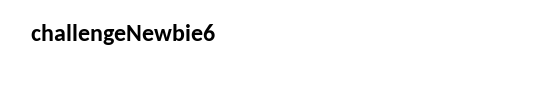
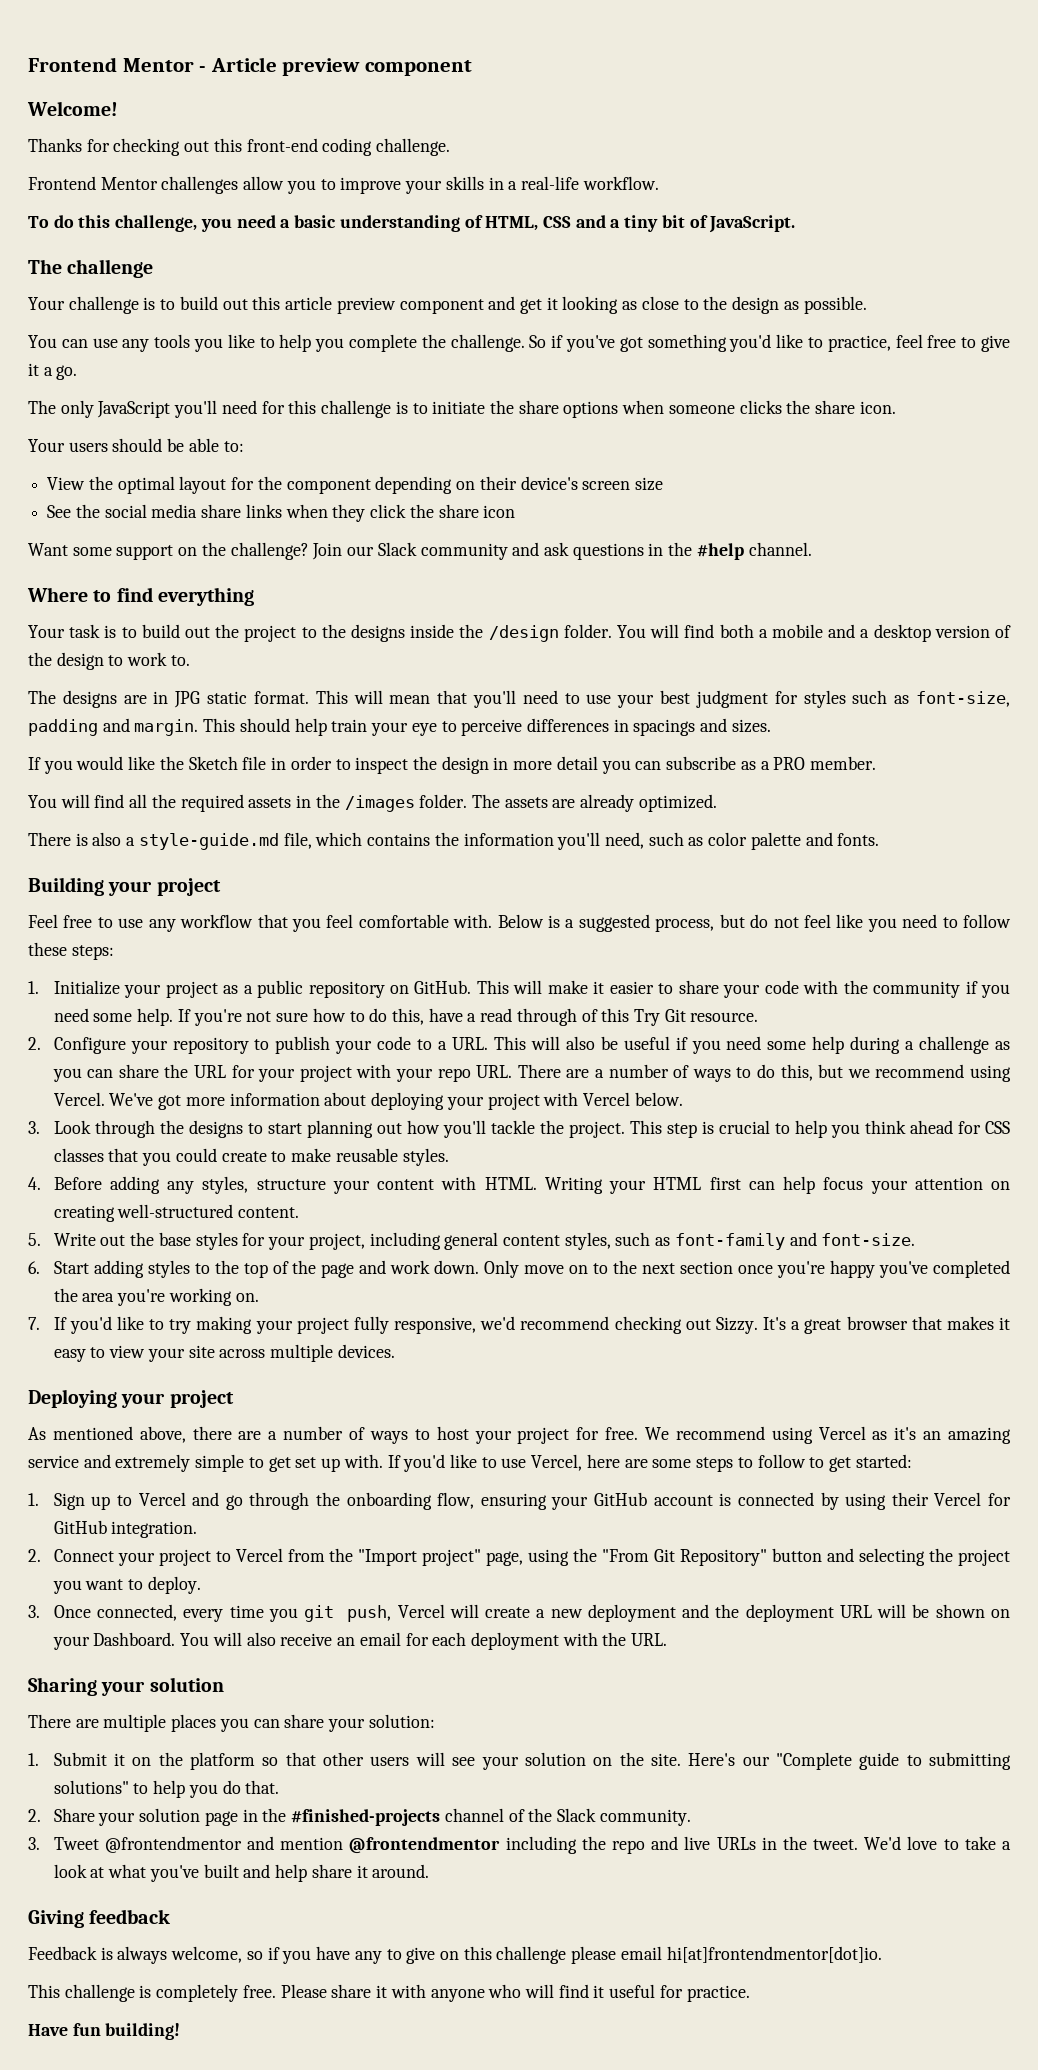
[31,24,215,45] challengeNewbie6 -> [28,57,472,76] [27,101,118,116] [28,138,451,156] [28,176,659,194] [28,215,796,233] [28,259,154,278] [28,296,867,314] [28,334,1010,352] [28,363,78,380] [28,400,896,418] [28,438,244,452] [47,476,663,494] [47,504,516,522] [28,542,812,560] [27,587,254,606] [28,624,1012,642] [28,652,190,670] [28,690,1011,708] [28,718,771,736] [28,756,876,774] [28,794,717,812] [28,832,880,850] [28,877,221,896] [28,914,1011,932] [28,942,114,960] [28,980,1010,998] [53,1008,759,1026] [28,1036,1011,1054] [52,1064,1012,1082] [53,1092,683,1110] [28,1120,1011,1138] [53,1148,449,1166] [28,1176,1010,1194] [53,1204,300,1222] [28,1232,916,1250] [28,1260,1010,1278] [53,1288,259,1306] [28,1316,1010,1334] [53,1344,395,1362] [28,1389,234,1408] [28,1426,1012,1444] [28,1454,912,1472] [28,1492,1012,1510] [53,1520,198,1538] [28,1548,1011,1566] [52,1576,201,1594] [28,1604,1010,1622] [52,1632,668,1650] [28,1677,224,1696] [28,1714,435,1732] [28,1752,1012,1770] [53,1780,280,1798] [28,1808,691,1826] [28,1836,1011,1854] [53,1864,430,1882] [28,1909,171,1928] [28,1946,882,1964] [28,1984,750,2002] [28,2023,181,2040] Frontend Mentor - Article preview component // Welcome! // Thanks for checking out this front-end coding challenge. // Frontend Mentor challenges allow you to improve your skills in a real-life workflow. // To do this challenge, you need a basic understanding of HTML, CSS and a tiny bit of JavaScript. // The challenge // Your challenge is to build out this article preview component and get it looking as close to the design as possible. // You can use any tools you like to help you complete the challenge. So if you've got something you'd like to practice, feel free to give it a go. // The only JavaScript you'll need for this challenge is to initiate the share options when someone clicks the share icon. // Your users should be able to: // View the optimal layout for the component depending on their device's screen size // See the social media share links when they click the share icon // Want some support on the challenge? Join our Slack community and ask questions in the #help channel. // Where to find everything // Your task is to build out the project to the designs inside the /design folder. You will find both a mobile and a desktop version of the design to work to. // The designs are in JPG static format. This will mean that you'll need to use your best judgment for styles such as font-size, padding and margin. This should help train your eye to perceive differences in spacings and sizes. // If you would like the Sketch file in order to inspect the design in more detail you can subscribe as a PRO member. // You will find all the required assets in the /images folder. The assets are already optimized. // There is also a style-guide.md file, which contains the information you'll need, such as color palette and fonts. // Building your project // Feel free to use any workflow that you feel comfortable with. Below is a suggested process, but do not feel like you need to follow these steps: // 1. Initialize your project as a public repository on GitHub. This will make it easier to share your code with the community if you need some help. If you're not sure how to do this, have a read through of this Try Git resource. // 2. Configure your repository to publish your code to a URL. This will also be useful if you need some help during a challenge as you can share the URL for your project with your repo URL. There are a number of ways to do this, but we recommend using Vercel. We've got more information about deploying your project with Vercel below. // 3. Look through the designs to start planning out how you'll tackle the project. This step is crucial to help you think ahead for CSS classes that you could create to make reusable styles. // 4. Before adding any styles, structure your content with HTML. Writing your HTML first can help focus your attention on creating well-structured content. // 5. Write out the base styles for your project, including general content styles, such as font-family and font-size. // 6. Start adding styles to the top of the page and work down. Only move on to the next section once you're happy you've completed the area you're working on. // 7. If you'd like to try making your project fully responsive, we'd recommend checking out Sizzy. It's a great browser that makes it easy to view your site across multiple devices. // Deploying your project // As mentioned above, there are a number of ways to host your project for free. We recommend using Vercel as it's an amazing service and extremely simple to get set up with. If you'd like to use Vercel, here are some steps to follow to get started: // 1. Sign up to Vercel and go through the onboarding flow, ensuring your GitHub account is connected by using their Vercel for GitHub integration. // 2. Connect your project to Vercel from the "Import project" page, using the "From Git Repository" button and selecting the project you want to deploy. // 3. Once connected, every time you git push, Vercel will create a new deployment and the deployment URL will be shown on your Dashboard. You will also receive an email for each deployment with the URL. // Sharing your solution // There are multiple places you can share your solution: // 1. Submit it on the platform so that other users will see your solution on the site. Here's our "Complete guide to submitting solutions" to help you do that. // 2. Share your solution page in the #finished-projects channel of the Slack community. // 3. Tweet @frontendmentor and mention @frontendmentor including the repo and live URLs in the tweet. We'd love to take a look at what you've built and help share it around. // Giving feedback // Feedback is always welcome, so if you have any to give on this challenge please email hi[at]frontendmentor[dot]io. // This challenge is completely free. Please share it with anyone who will find it useful for practice. // Have fun building!

